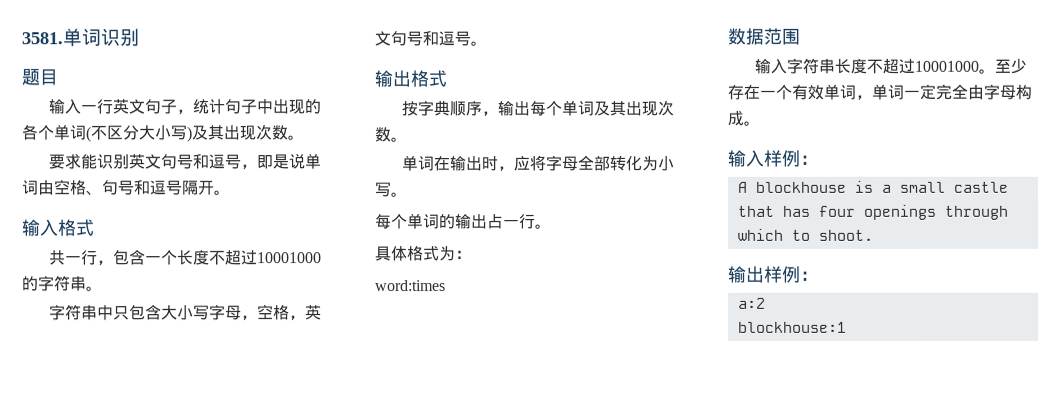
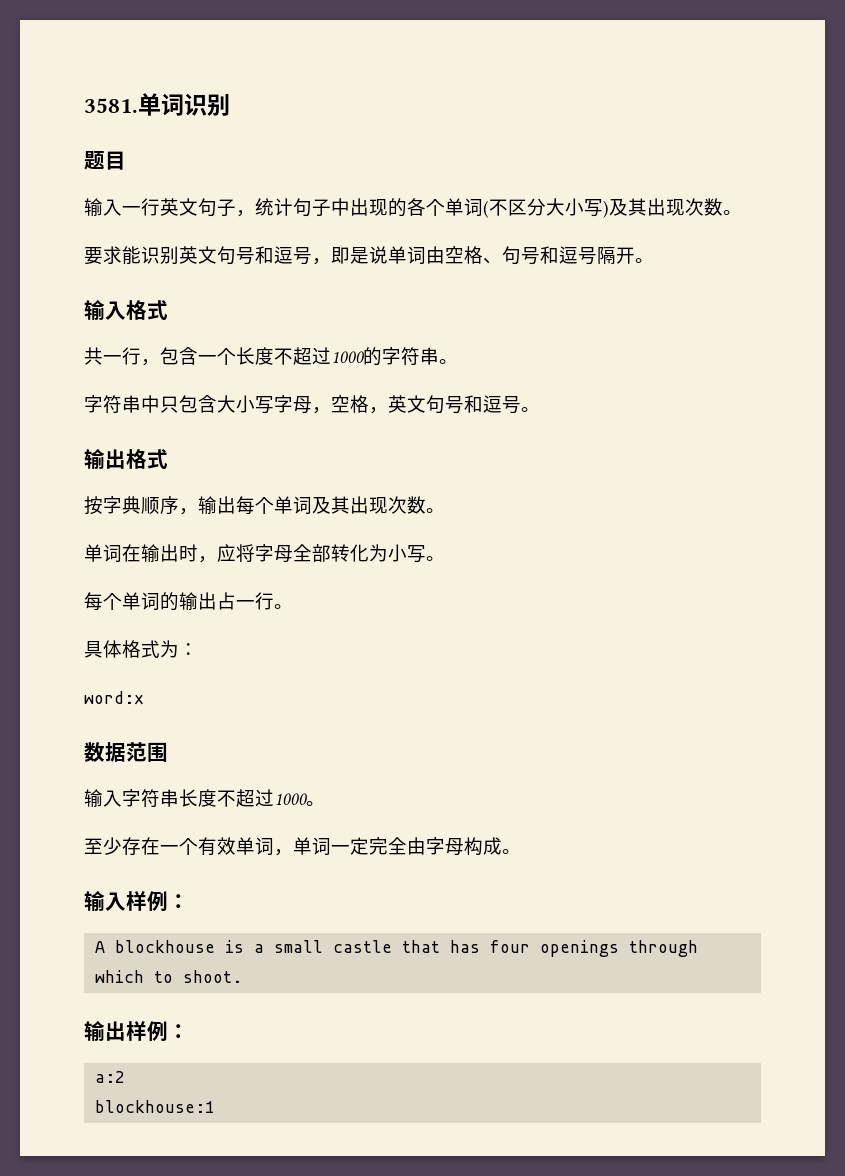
[256,252,322,264] 10001000 -> [331,351,365,363] 1000
[375,280,446,292] word:times -> [84,691,144,705] word:×
[913,60,995,74] 10001000。 -> [274,793,325,806] 1000。 //

